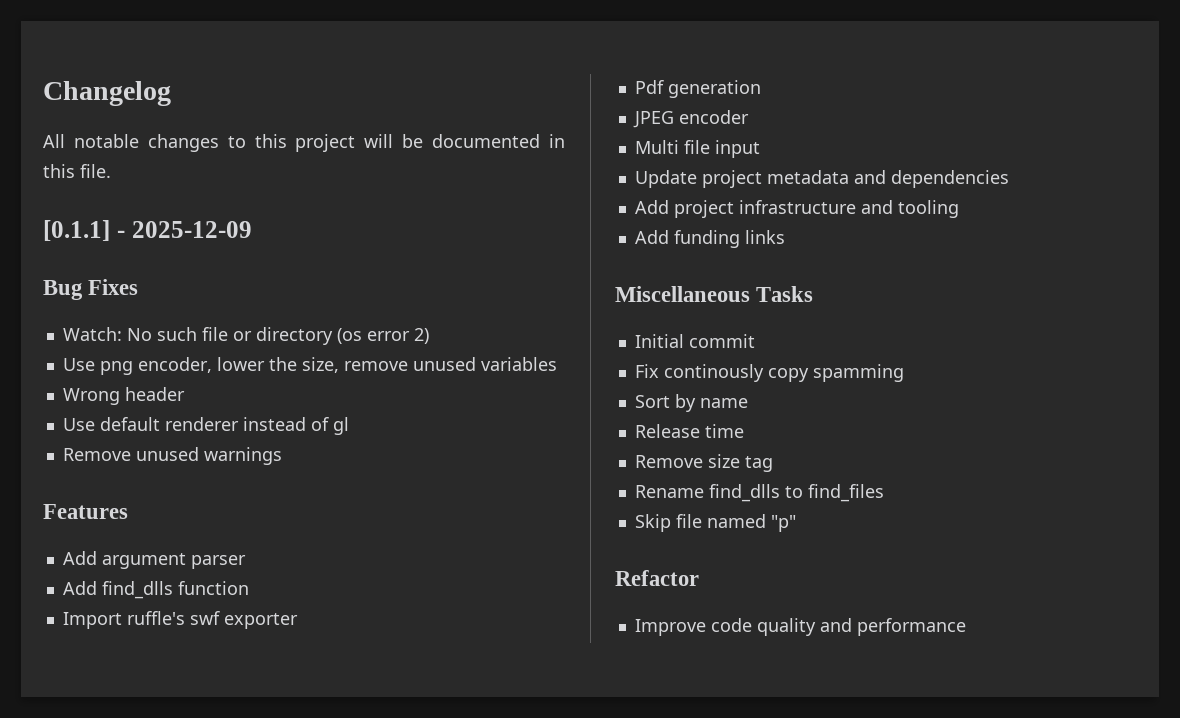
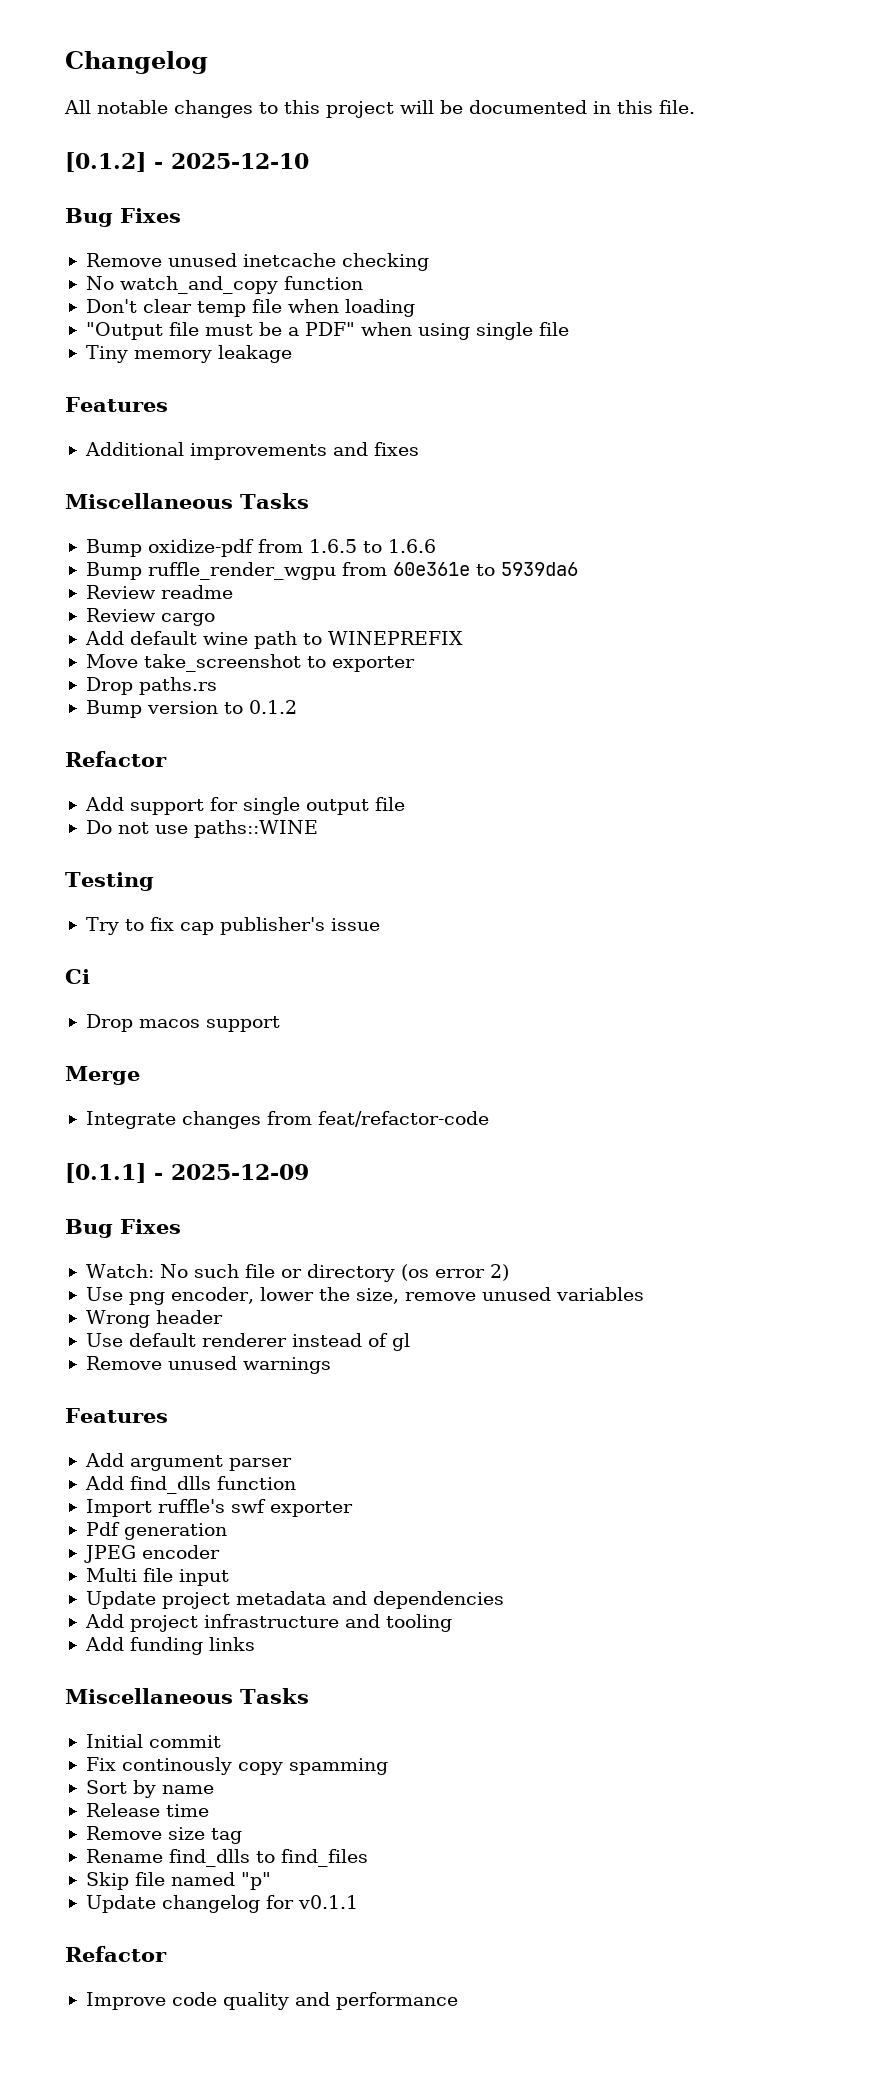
(111, 171) none -> [65,152,309,172] [65,208,181,227] [85,253,429,271] [85,276,363,294] [85,299,415,317] [85,322,569,340] [85,345,292,363] [65,397,168,412] [84,442,419,460] [65,493,309,509] [85,539,436,557] [85,562,578,580] [85,585,233,599] [85,608,215,626] [84,631,463,649] [85,654,415,672] [85,677,217,695] [85,700,297,718] [65,751,167,767] [84,797,405,815] [85,820,318,838] [65,872,154,891] [85,917,380,935] [65,969,90,984] [85,1014,280,1032] [65,1066,140,1085] [85,1111,489,1129] // [0.1.2] - 2025-12-10 // Bug Fixes // Remove unused inetcache checking // No watch_and_copy function // Don't clear temp file when loading // "Output file must be a PDF" when using single file // Tiny memory leakage // Features // Additional improvements and fixes // Miscellaneous Tasks // Bump oxidize-pdf from 1.6.5 to 1.6.6 // Bump ruffle_render_wgpu from 60e361e to 5939da6 // Review readme // Review cargo // Add default wine path to WINEPREFIX // Move take_screenshot to exporter // Drop paths.rs // Bump version to 0.1.2 // Refactor // Add support for single output file // Do not use paths::WINE // Testing // Try to fix cap publisher's issue // Ci // Drop macos support // Merge // Integrate changes from feat/refactor-code
(796, 523) none -> [85,1895,358,1913] // Update changelog for v0.1.1

